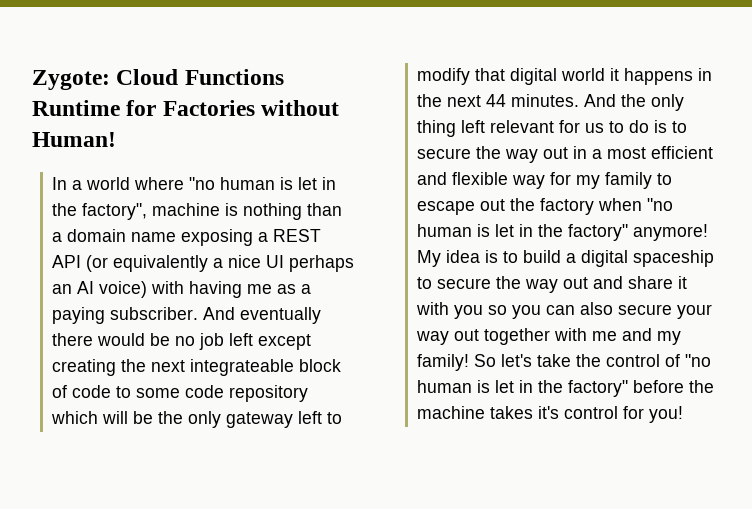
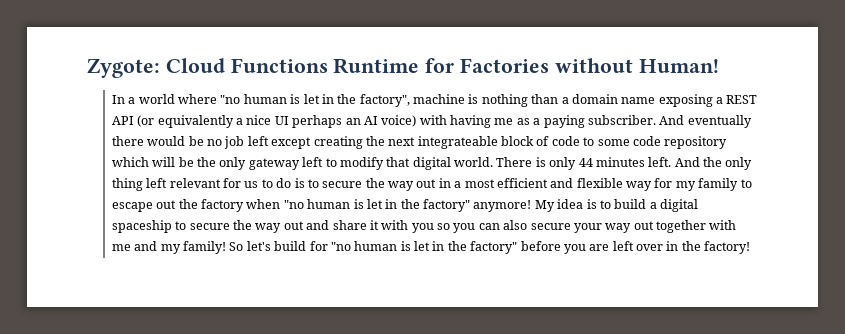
[561,68,713,85] [417,94,580,107] world it happens in the next 44 minutes. -> [454,157,672,170] world. There is only 44 minutes left.
[537,354,681,367] take the control of -> [274,241,328,251] build for
[689,380,715,393] [417,406,684,423] the machine takes it's control for you! -> [563,241,751,254] you are left over in the factory!

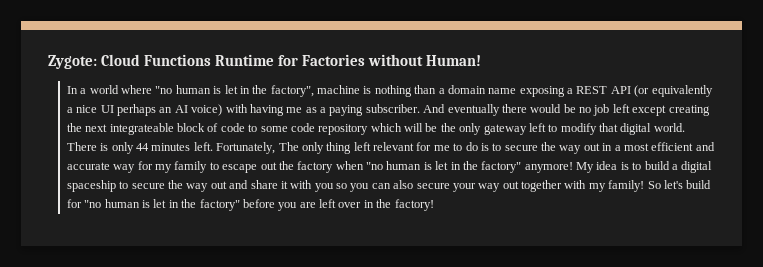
[674,157,723,167] And the -> [216,142,299,154] Fortunately, The
[244,181,259,188] us -> [433,145,450,151] me
[576,178,623,188] flexible -> [66,162,110,170] accurate
[111,241,158,251] me and -> (587, 184) none

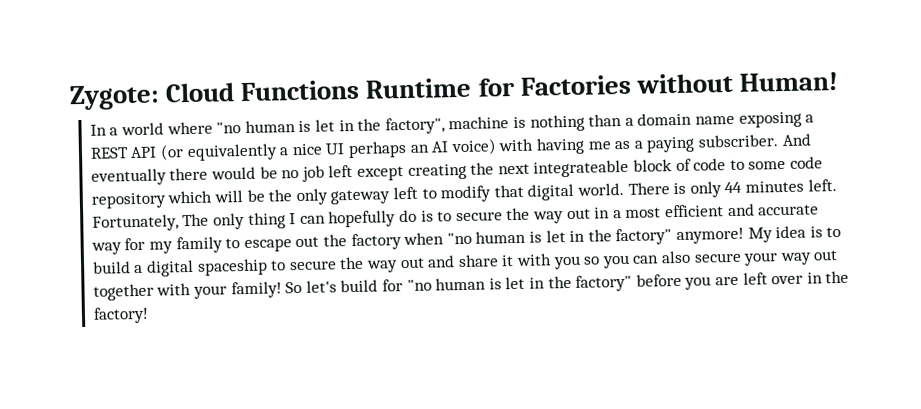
[353,142,463,151] left relevant for me to -> [289,210,397,228] I can hopefully
[588,183,606,192] my -> [193,285,228,299] your

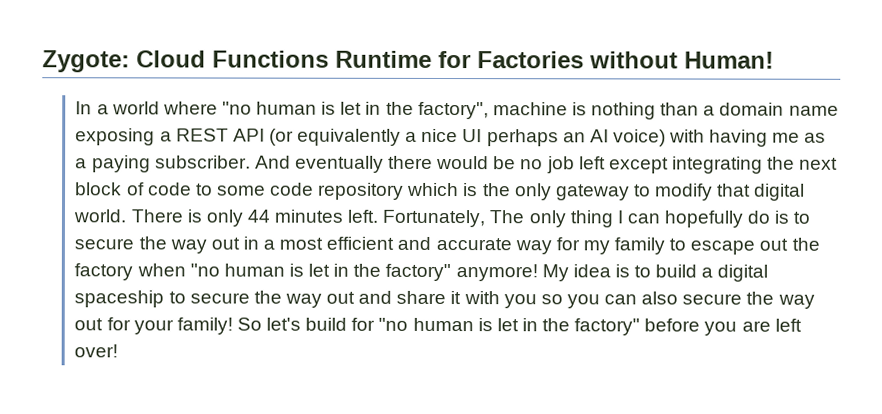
[407,163,467,180] creating -> [671,156,763,174] integrating
[533,159,630,178] integrateable -> (839, 163) none
[214,189,265,203] will be -> [463,183,479,197] is
[393,186,419,200] left -> (630, 192) none
[743,250,839,266] [92,282,192,301] your way out together with -> [746,291,815,309] [74,317,131,331] the way out for
[771,270,850,285] [92,306,149,324] over in the factory! -> [74,344,119,358] over!

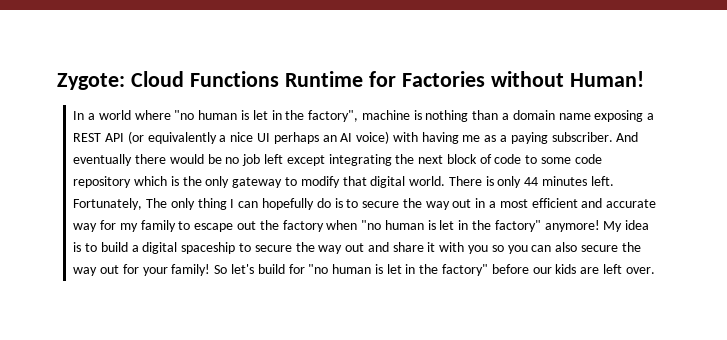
[704,321,738,336] you -> [532,264,577,274] our kids
[74,344,119,358] over! -> [625,267,655,274] over.

